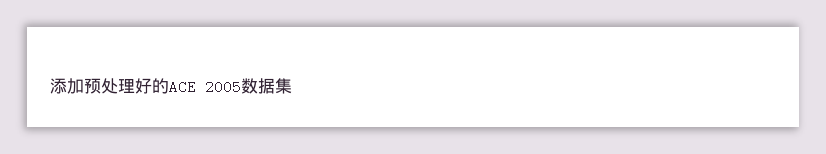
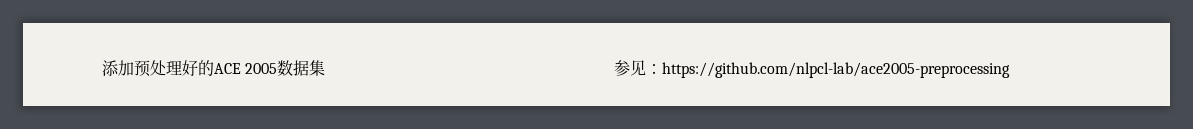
(292, 86) none -> [614,60,1010,78] // 参见：https://github.com/nlpcl-lab/ace2005-preprocessing

